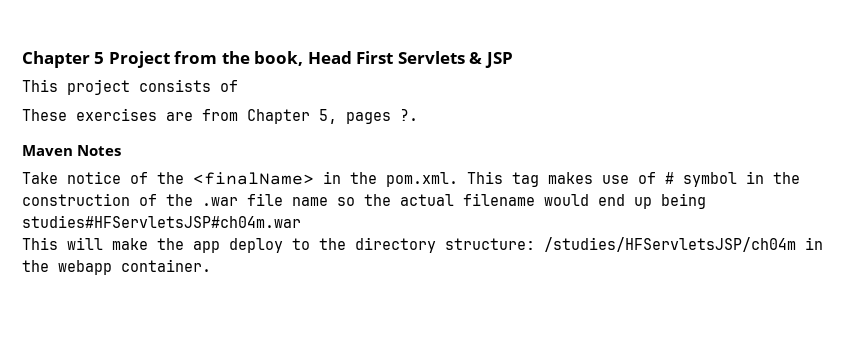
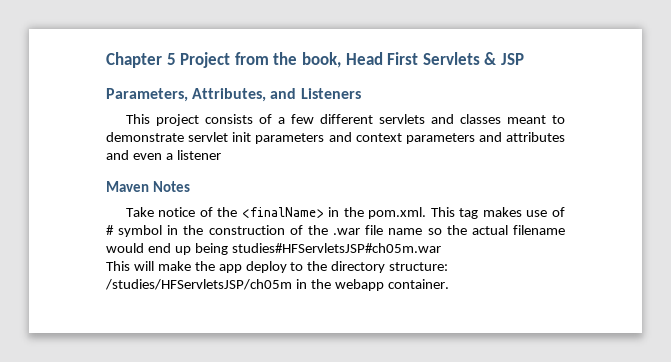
(513, 60) none -> [106,88,361,102] // Parameters, Attributes, and Listeners
[22,108,418,124] // These exercises are from Chapter 5, pages ?. -> [277,114,565,124] [106,132,565,144] [106,150,221,160] a few different servlets and classes meant to demonstrate servlet init parameters and context parameters and attributes and even a listener
[22,215,301,228] studies#HFServletsJSP#ch04m.war -> [231,243,441,253] studies#HFServletsJSP#ch05m.war
[544,237,796,252] /studies/HFServletsJSP/ch04m -> [105,279,292,290] /studies/HFServletsJSP/ch05m

